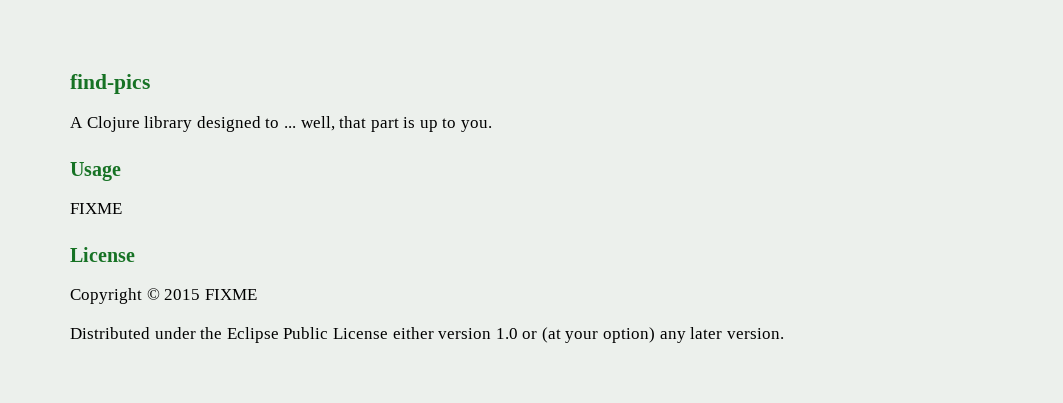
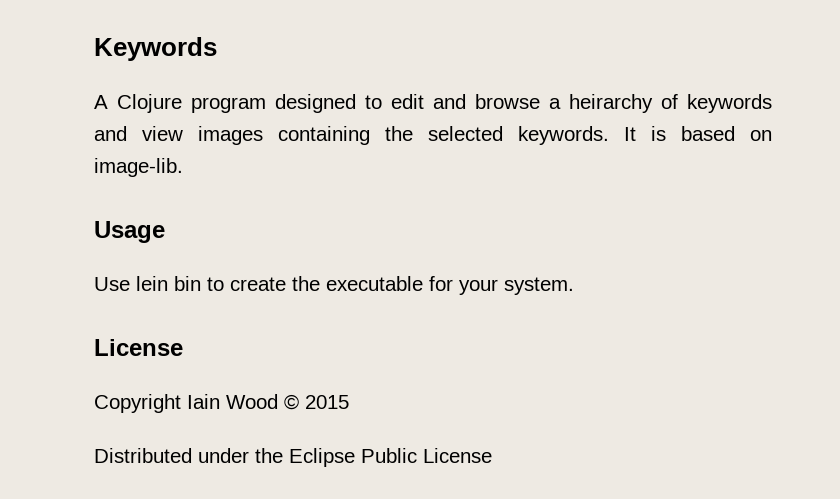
[70,74,150,94] find-pics -> [94,37,217,61] Keywords
[144,116,193,132] library -> [191,97,266,113] program
[283,116,493,132] [70,162,121,181] [70,203,122,214] ... well, that part is up to you. // Usage // FIXME -> [391,94,772,113] [94,126,772,145] [94,158,183,177] [94,221,165,243] [94,276,574,295] edit and browse a heirarchy of keywords and view images containing the selected keywords. It is based on image-lib. // Usage // Use lein bin to create the executable for your system.
(142, 296) none -> [187,394,278,409] Iain Wood
[204,289,257,300] FIXME -> (349, 402) none
[392,327,784,343] either version 1.0 or (at your option) any later version. -> (492, 455) none

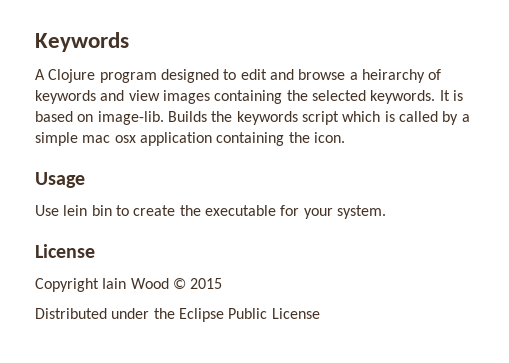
(183, 167) none -> [167,111,470,125] [35,132,345,146] Builds the keywords script which is called by a simple mac osx application containing the icon.

